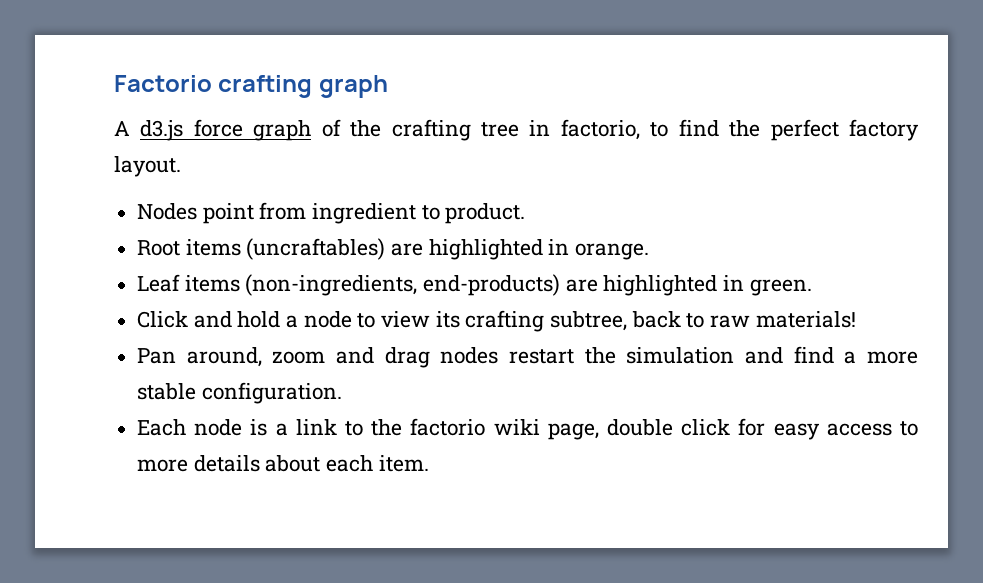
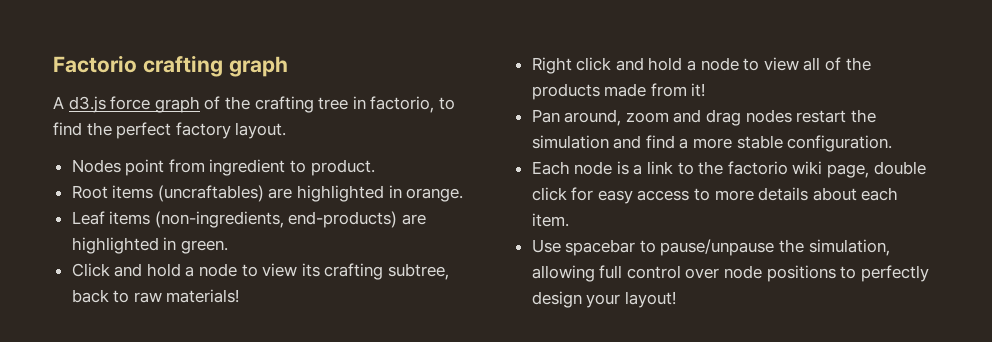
(856, 319) none -> [531,57,871,74] [531,83,706,100] // Right click and hold a node to view all of the products made from it!
(429, 463) none -> [531,239,890,256] [531,265,929,282] [531,291,676,308] // Use spacebar to pause/unpause the simulation, allowing full control over node positions to perfectly design your layout!

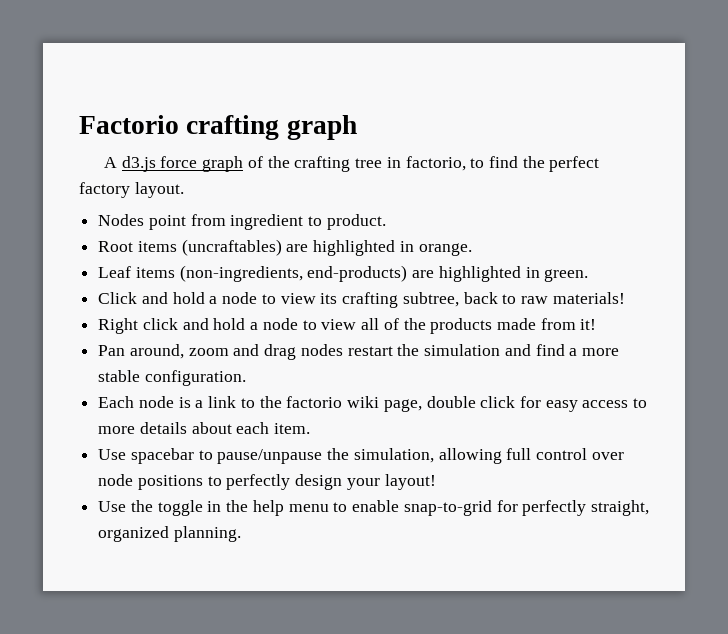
(676, 299) none -> [98,500,649,516] [98,526,241,542] // Use the toggle in the help menu to enable snap-to-grid for perfectly straight, organized planning.

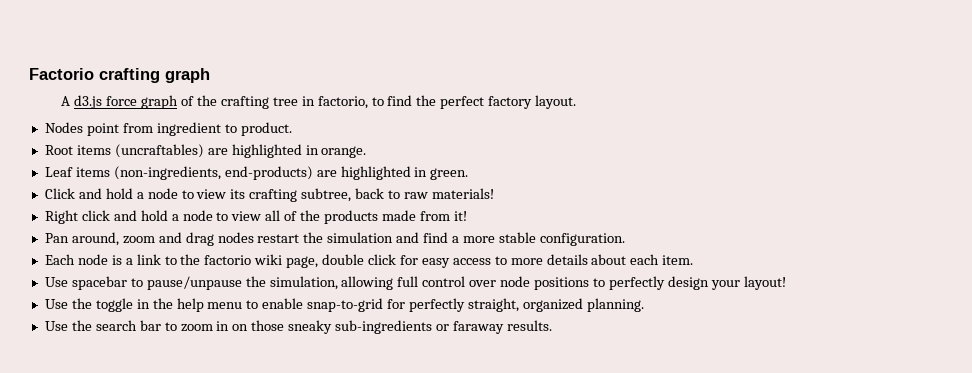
(241, 534) none -> [44,320,552,334] // Use the search bar to zoom in on those sneaky sub-ingredients or faraway results.

